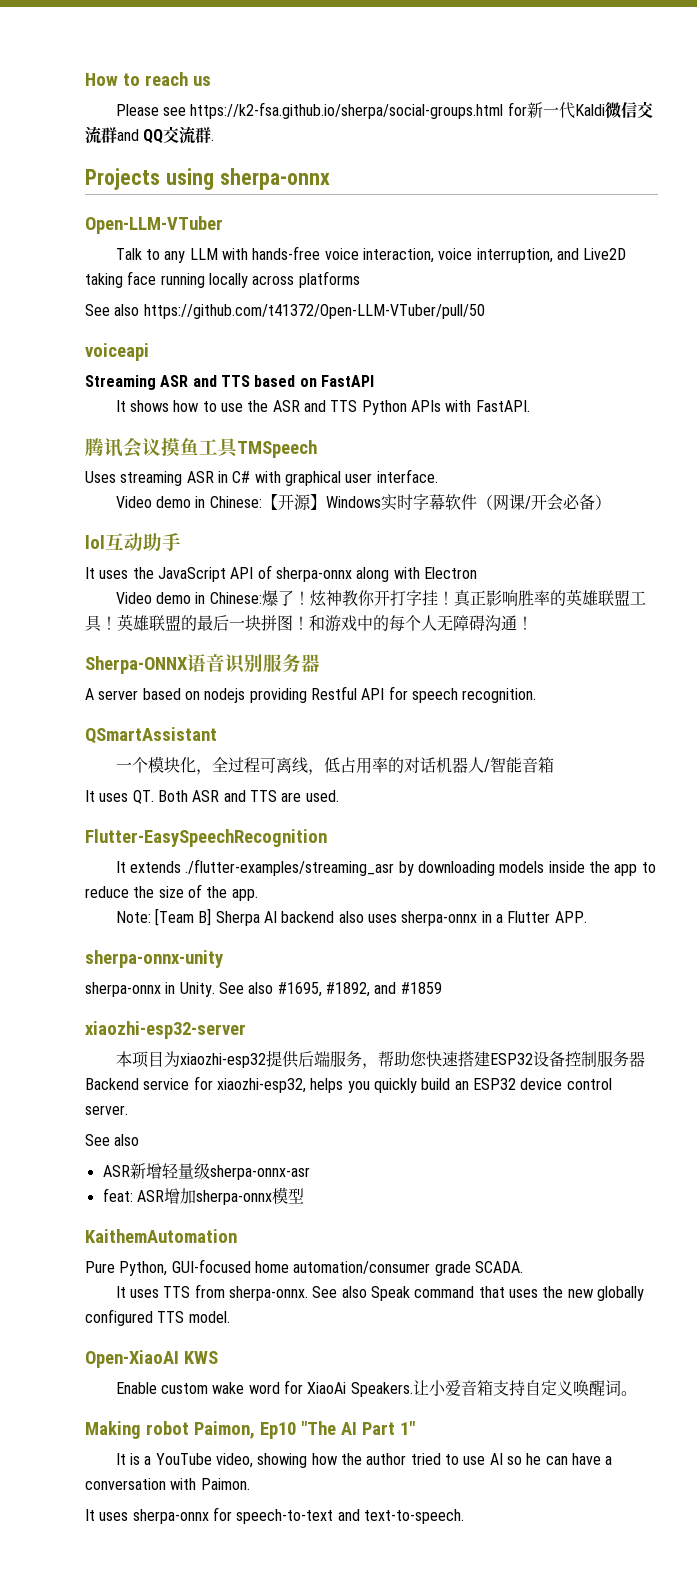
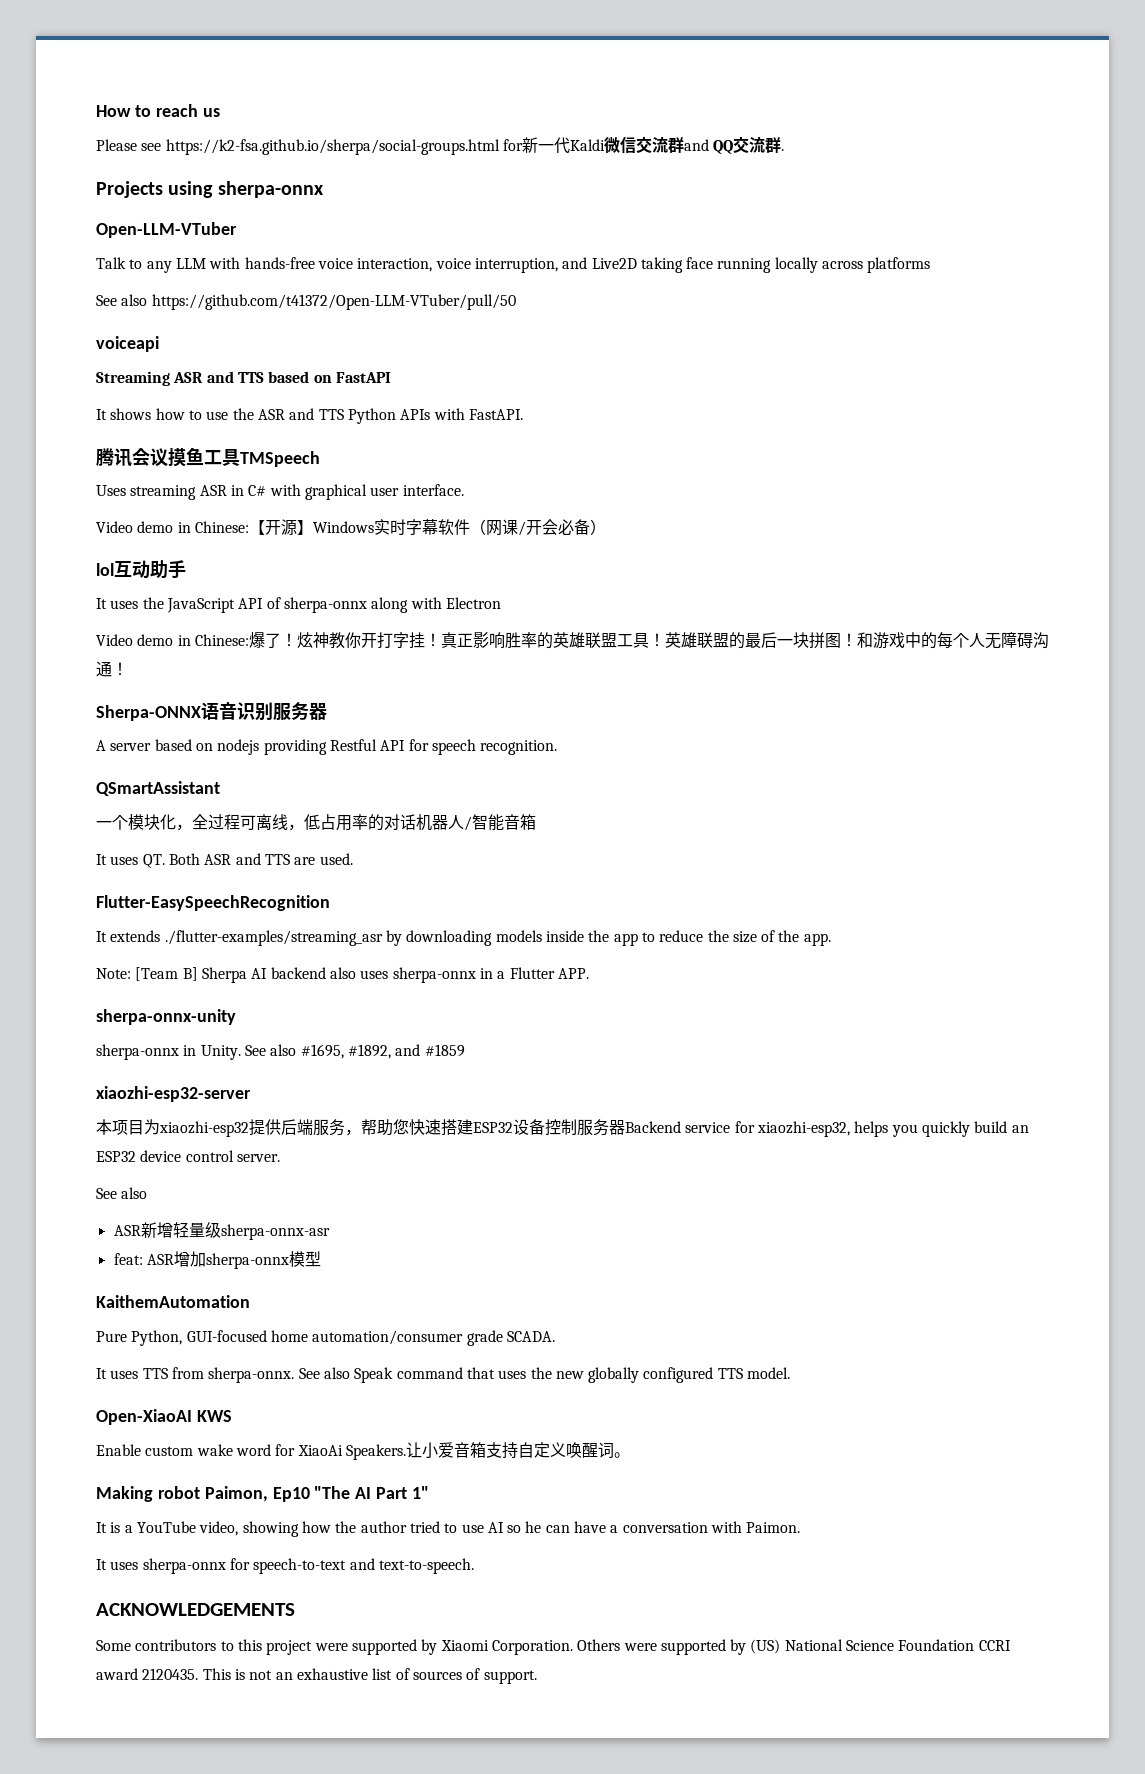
(464, 1516) none -> [96,1603,295,1616] [96,1639,1011,1655] [96,1668,537,1684] // ACKNOWLEDGEMENTS // Some contributors to this project were supported by Xiaomi Corporation. Others were supported by (US) National Science Foundation CCRI award 2120435. This is not an exhaustive list of sources of support.

